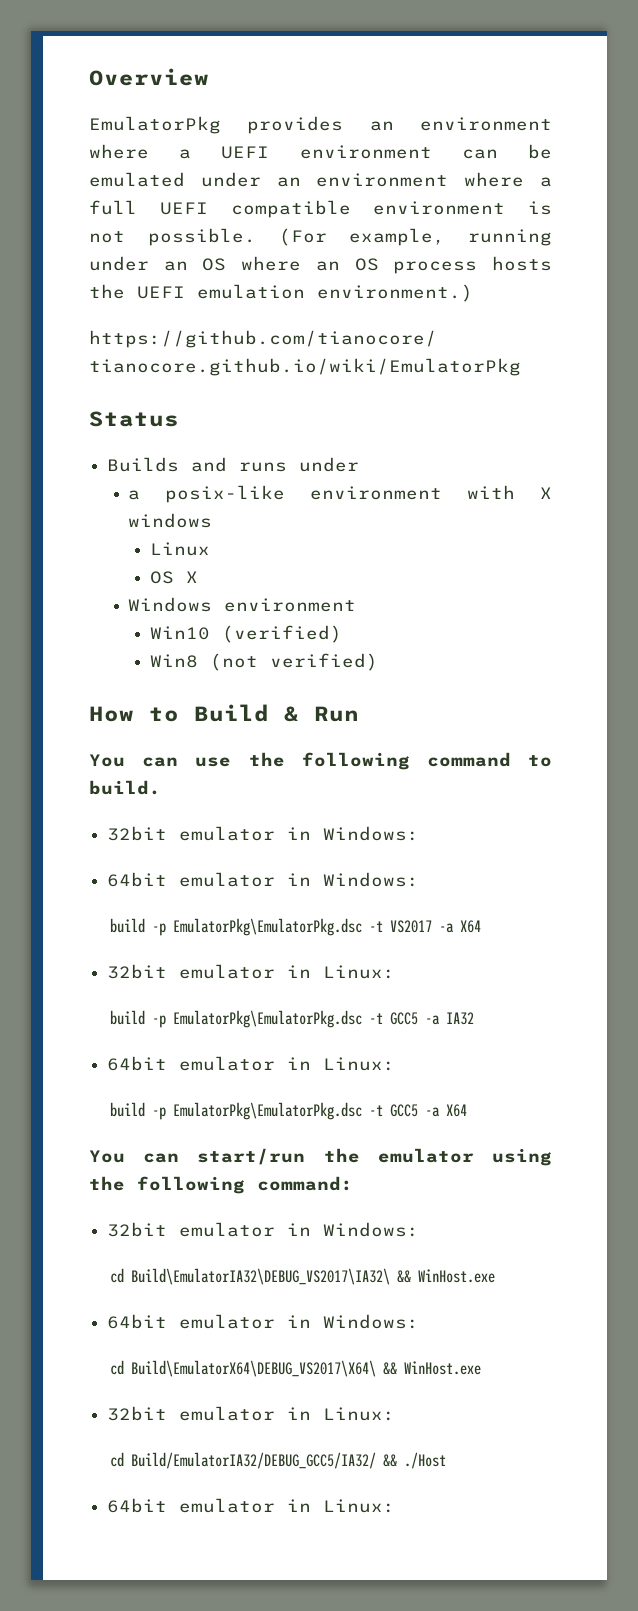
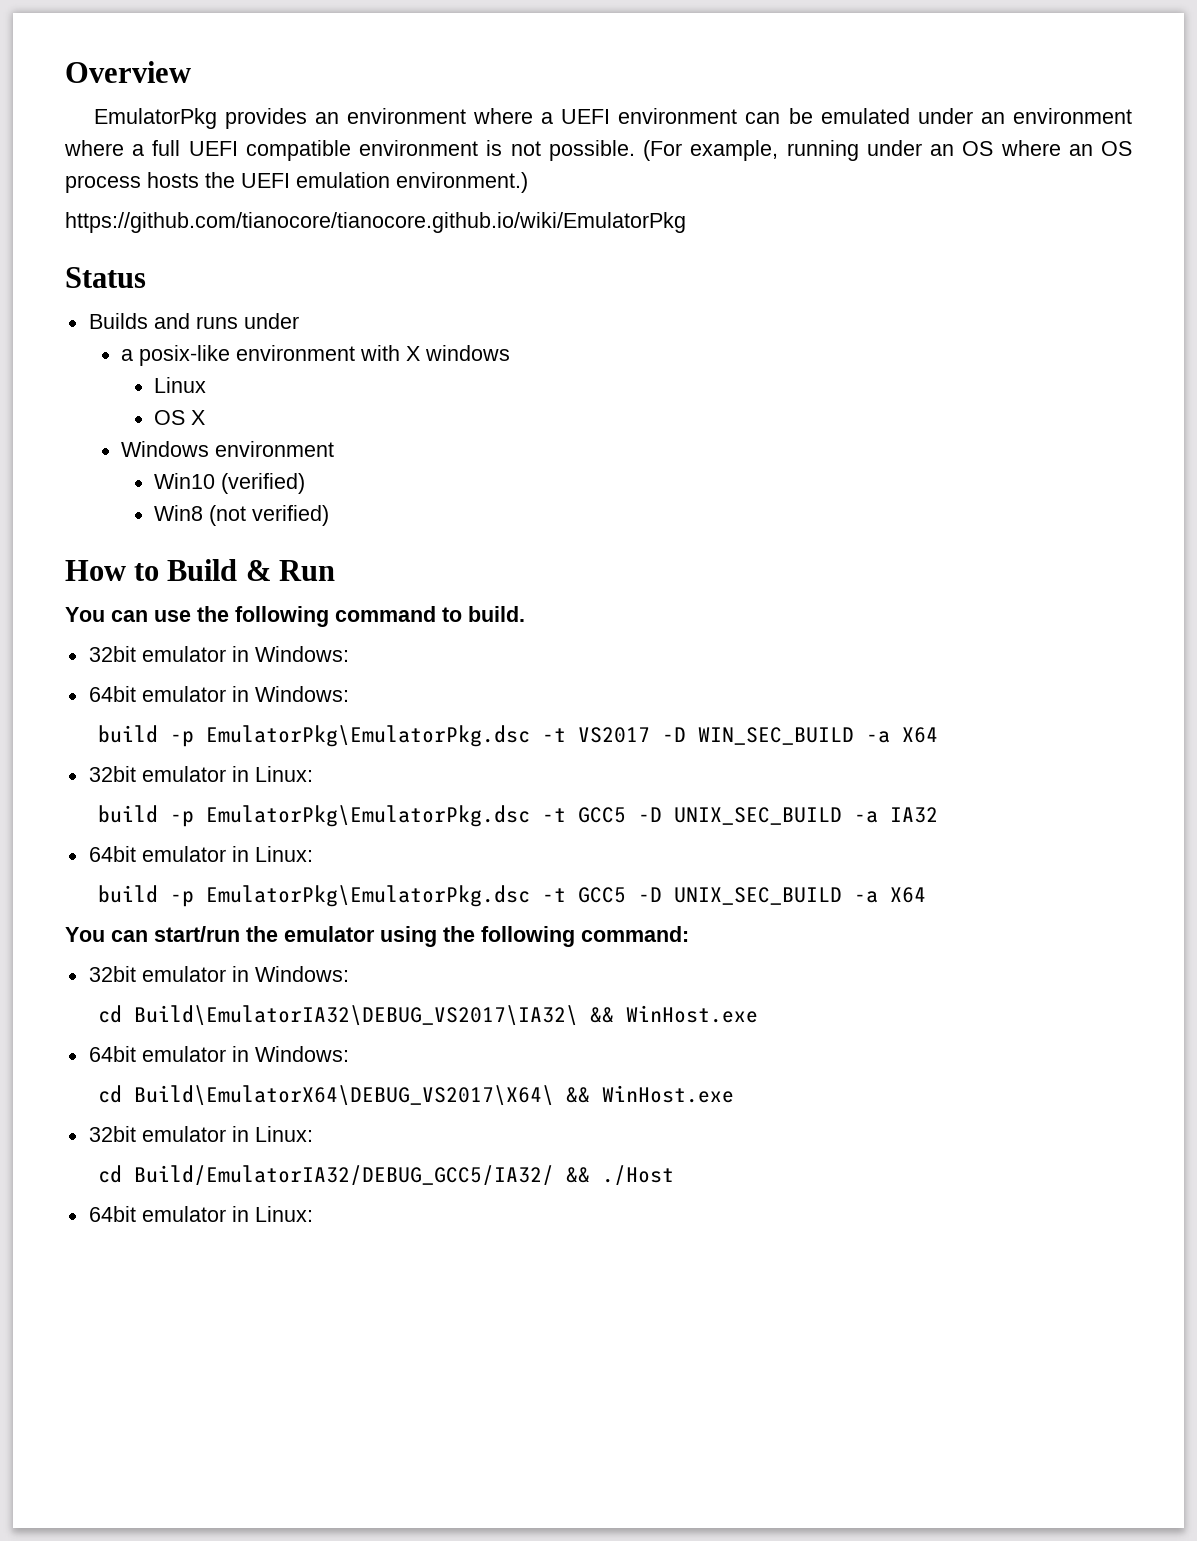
(433, 926) none -> [661,727,854,745] -D WIN_SEC_BUILD
(419, 1018) none -> [637,807,842,825] -D UNIX_SEC_BUILD
(419, 1110) none -> [637,887,842,905] -D UNIX_SEC_BUILD

